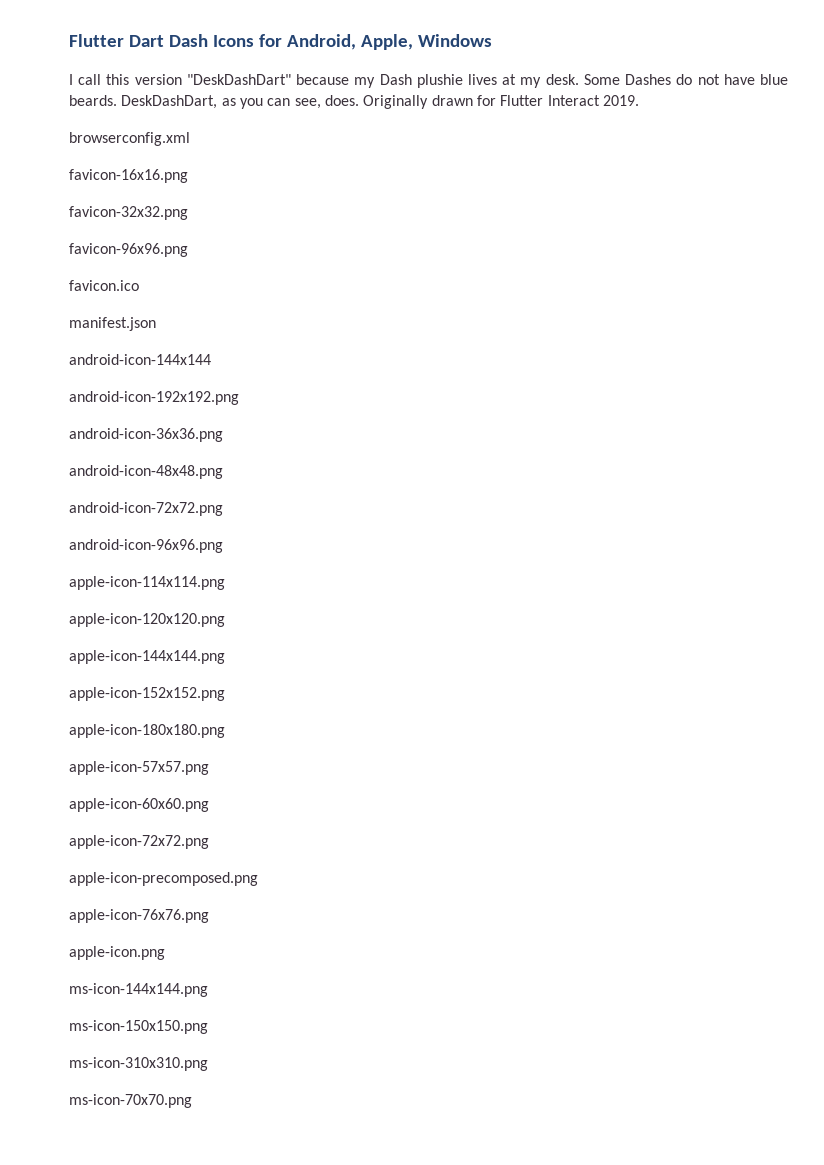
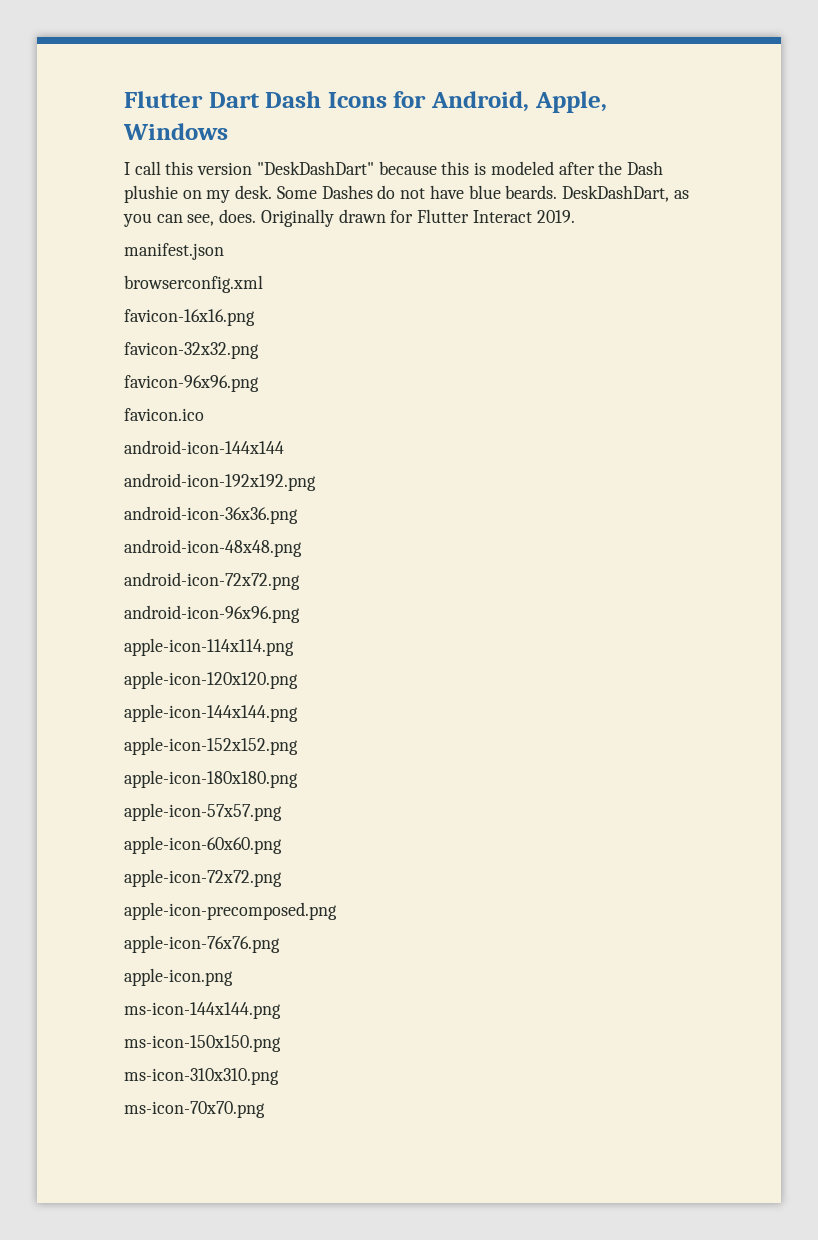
[354,74,517,88] my Dash plushie lives at -> [441,161,663,175] [124,185,202,203] this is modeled after the Dash plushie on
(639, 100) none -> [124,243,224,260] // manifest.json
[69,317,156,331] // manifest.json -> (204, 414) none

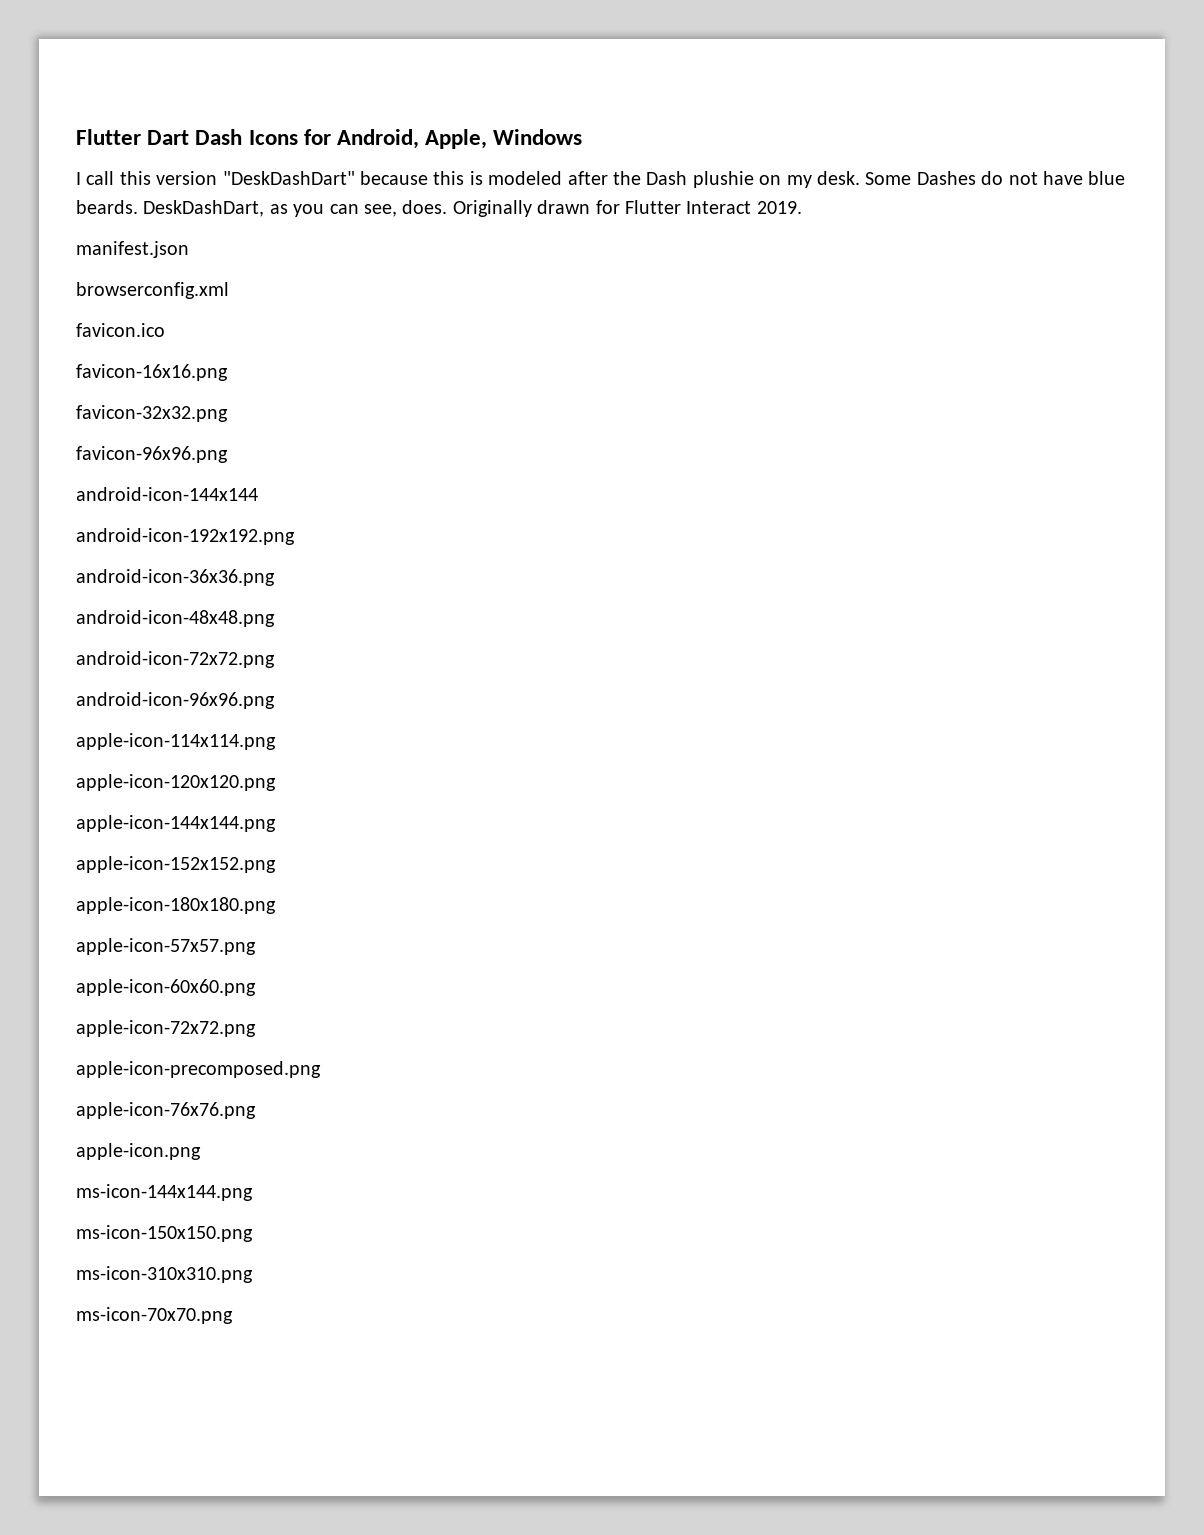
(263, 284) none -> [76,323,165,337] // favicon.ico
[124,408,204,421] // favicon.ico -> (228, 454) none

